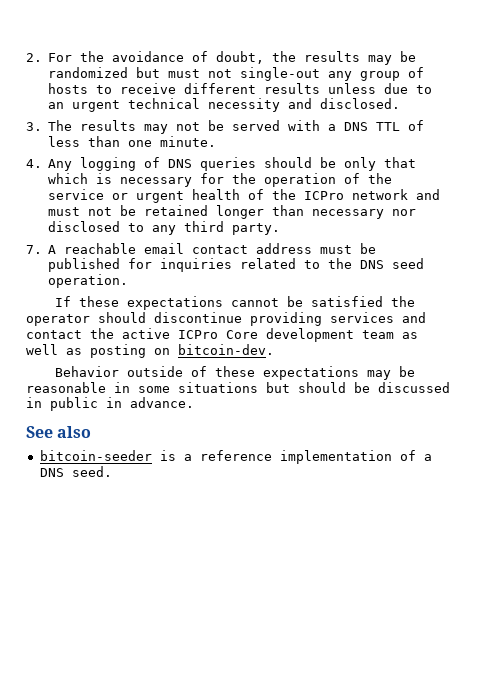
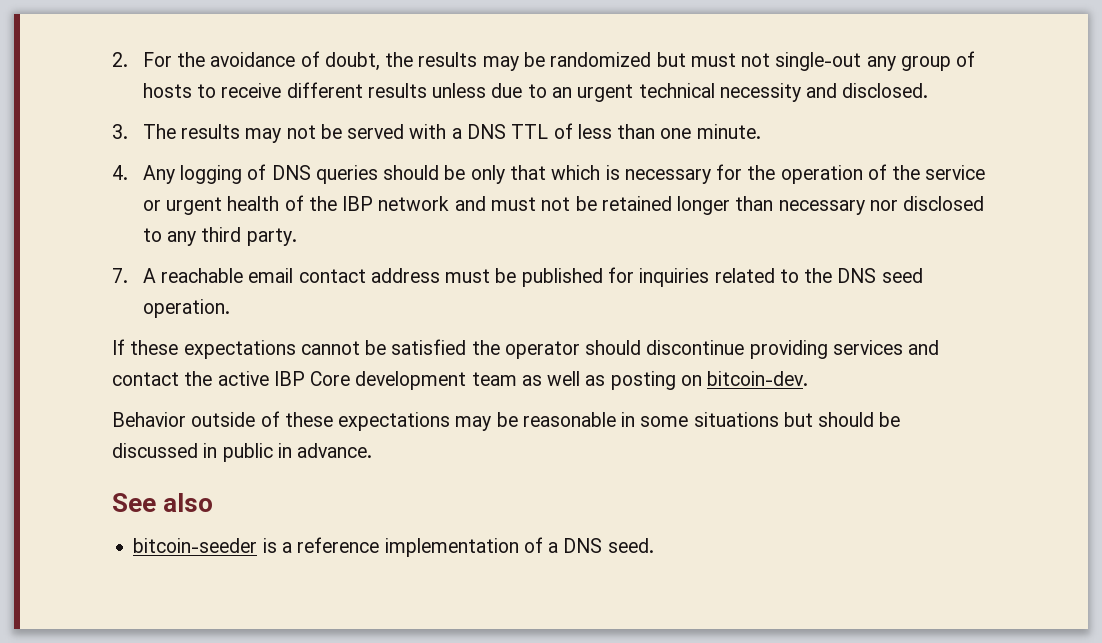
[304,191,345,200] ICPro -> [342,196,374,211] IBP
[178,330,218,339] ICPro -> [273,371,305,386] IBP

